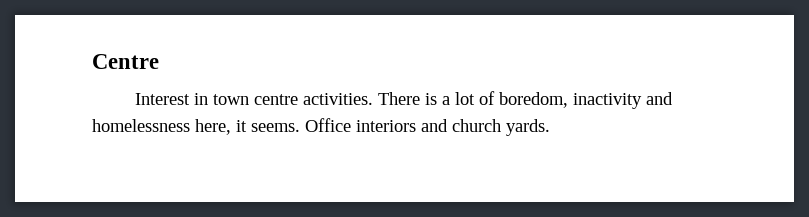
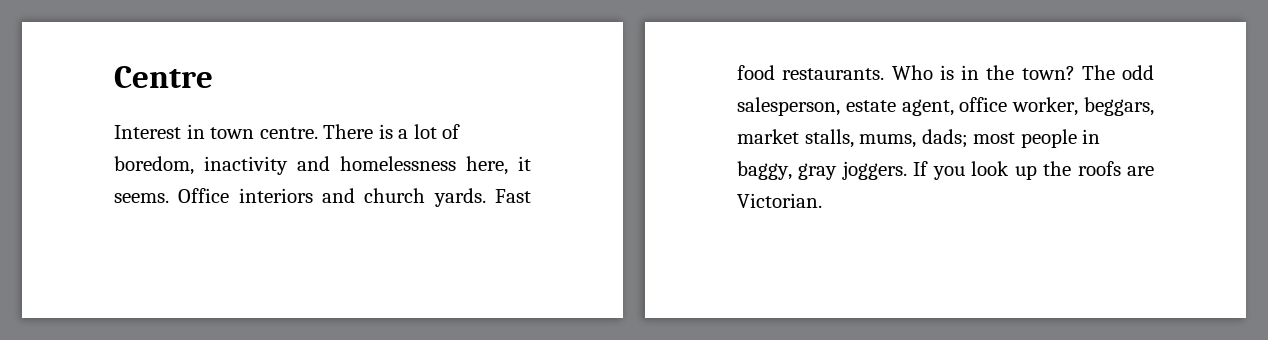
[254,93,374,105] centre activities. -> [259,127,318,139] centre.
(550, 127) none -> [495,189,531,203] [737,65,1154,80] [737,97,1154,116] [737,129,1101,148] [737,161,1154,180] [737,193,822,208] Fast food restaurants. Who is in the town? The odd salesperson, estate agent, office worker, beggars, market stalls, mums, dads; most people in baggy, gray joggers. If you look up the roofs are Victorian.

